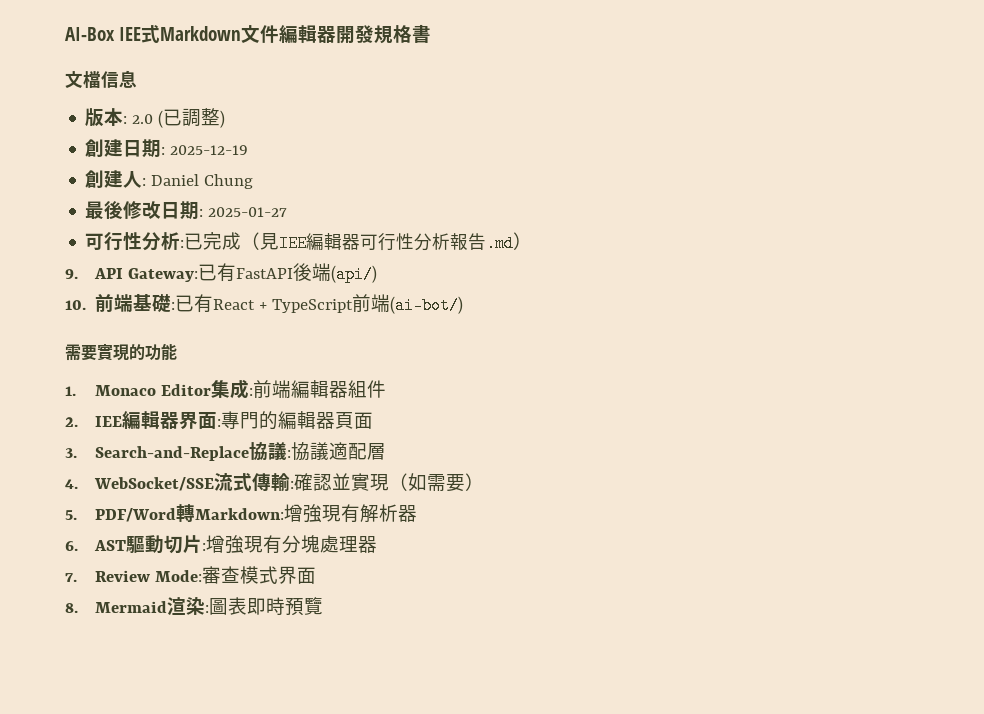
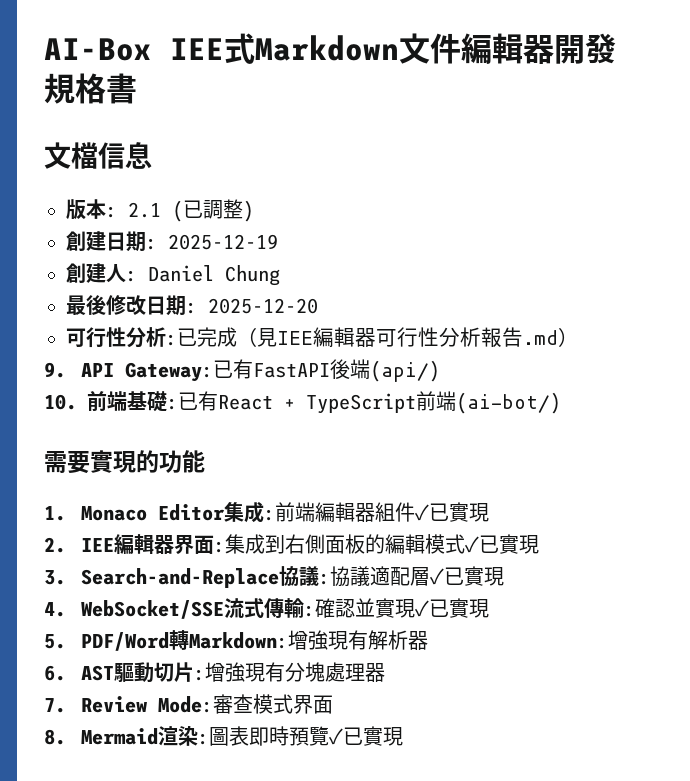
[132,114,154,124] 2.0 -> [128,202,161,218] 2.1
[208,207,288,217] 2025-01-27 -> [208,298,318,314] 2025-12-20
(387, 389) none -> [414,502,489,522] ✓已實現
[221,411,374,430] 專門的編輯器頁面 -> [224,534,539,554] 集成到右側面板的編輯模式✓已實現
(387, 451) none -> [429,566,504,586] ✓已實現
[389,473,485,492] （如需要） -> [414,598,489,618] ✓已實現
(324, 606) none -> [328,726,403,746] ✓已實現

